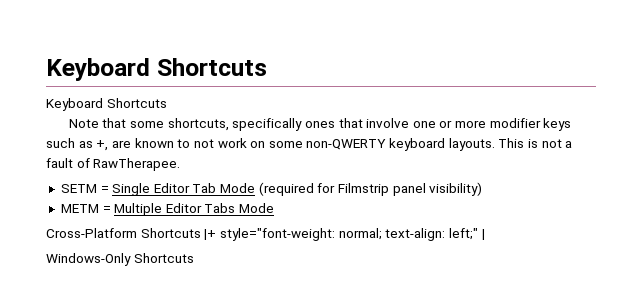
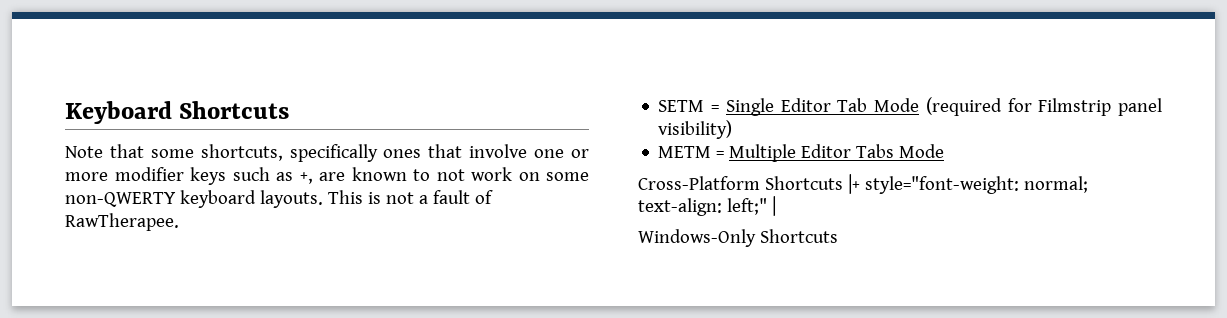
[46,58,267,81] [46,98,167,111] Keyboard Shortcuts // Keyboard Shortcuts -> [65,101,290,124] Keyboard Shortcuts

